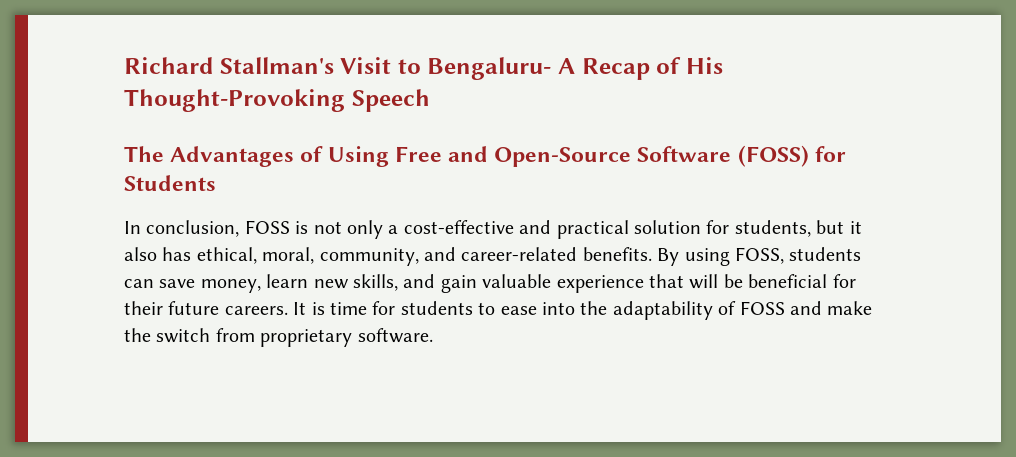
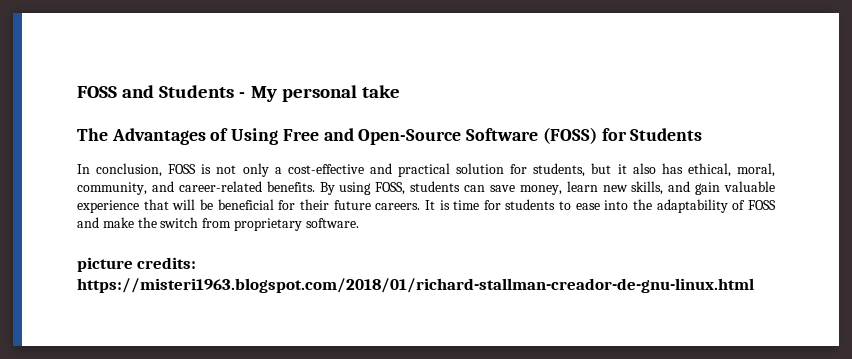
[124,57,723,80] [124,89,430,112] Richard Stallman's Visit to Bengaluru- A Recap of His Thought-Provoking Speech -> [77,85,400,102] FOSS and Students - My personal take
(433, 335) none -> [77,257,197,272] [77,278,754,293] // picture credits: https://misteri1963.blogspot.com/2018/01/richard-stallman-creador-de-gnu-linux.html

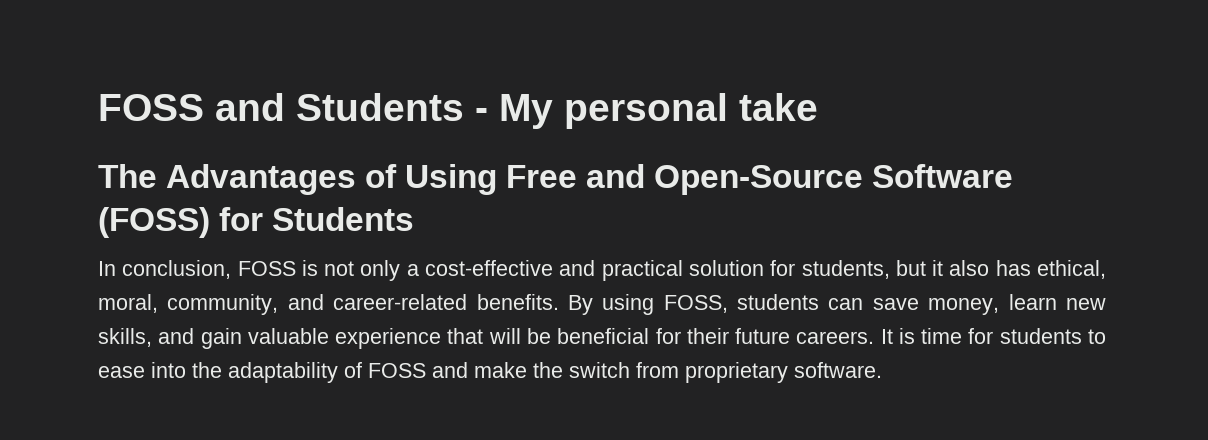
[77,257,197,272] [77,278,754,293] // picture credits: https://misteri1963.blogspot.com/2018/01/richard-stallman-creador-de-gnu-linux.html -> (882, 370) none

